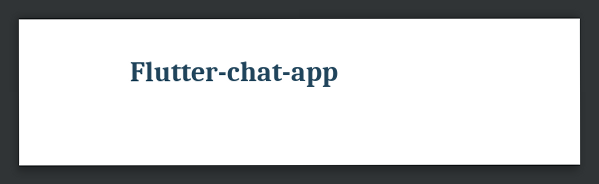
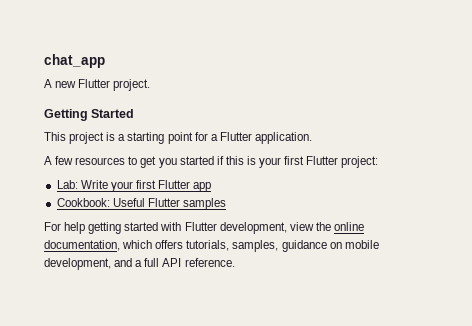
[129,60,338,88] Flutter-chat-app -> [44,54,105,68] [44,79,151,91] [44,109,135,121] [44,132,312,144] [44,156,379,168] [56,180,212,192] [56,198,226,210] [44,222,364,234] [44,240,379,252] [44,258,235,270] chat_app // A new Flutter project. // Getting Started // This project is a starting point for a Flutter application. // A few resources to get you started if this is your first Flutter project: // Lab: Write your first Flutter app // Cookbook: Useful Flutter samples // For help getting started with Flutter development, view the online documentation, which offers tutorials, samples, guidance on mobile development, and a full API reference.

